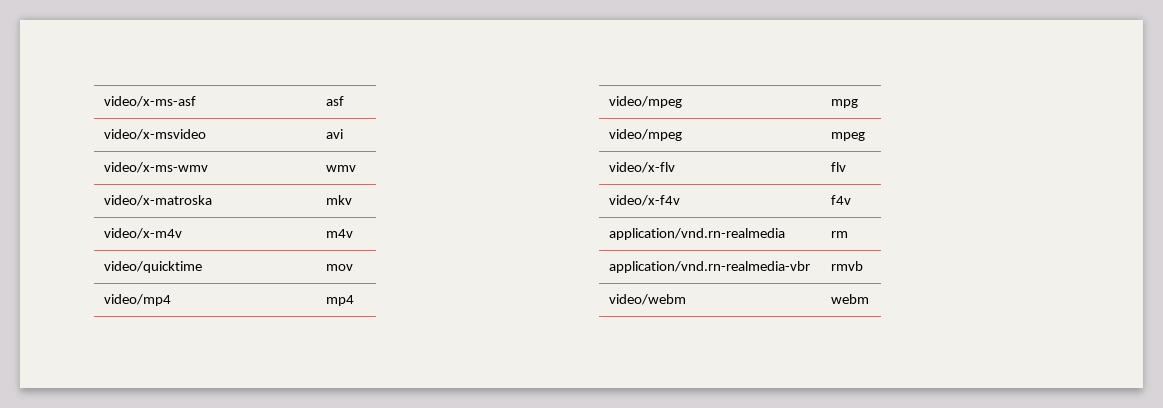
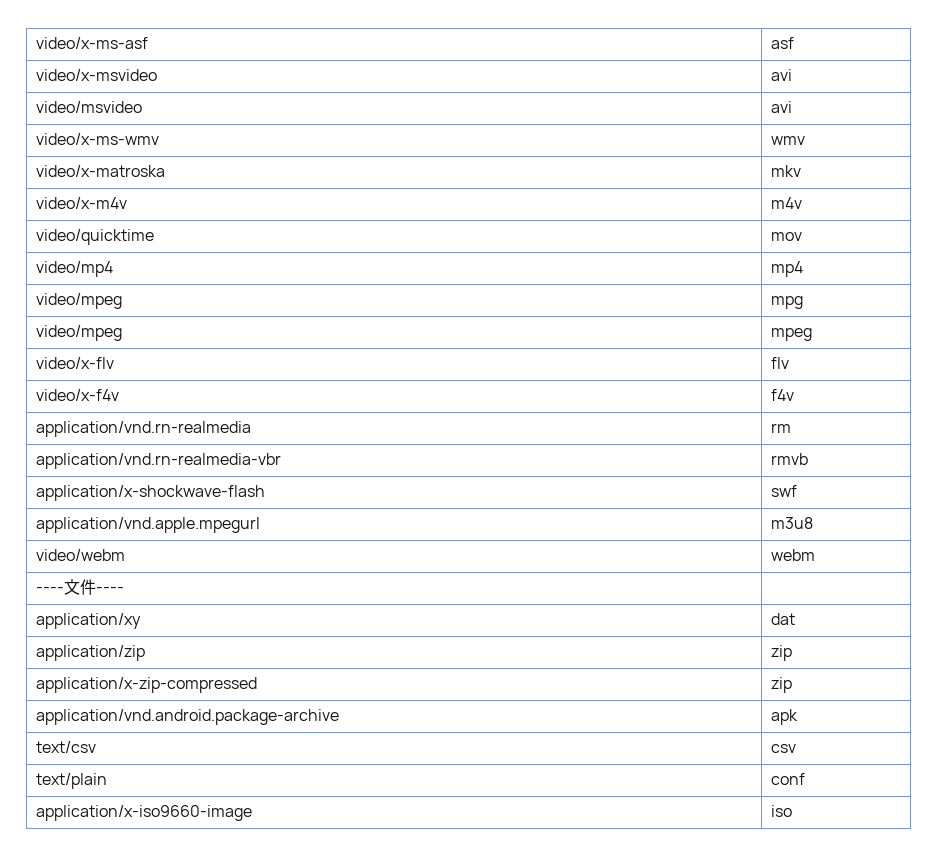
(344, 134) none -> [36,101,143,113] [771,101,793,113] // video/msvideo | avi
[609,294,687,305] [831,294,870,304] video/webm | webm -> [36,485,266,501] [771,485,798,497] [36,517,261,533] [771,517,814,529] [36,549,126,561] [771,549,816,561] [36,579,125,595] [36,613,142,629] [771,613,796,625] [36,645,146,661] [771,645,793,661] [36,677,258,693] [771,677,793,693] [36,709,340,725] [771,709,799,725] [36,741,97,753] [771,744,797,753] [36,773,108,789] [771,773,806,785] [36,805,253,821] [771,805,793,817] application/x-shockwave-flash | swf // application/vnd.apple.mpegurl | m3u8 // video/webm | webm // ----文件---- | // application/xy | dat // application/zip | zip // application/x-zip-compressed | zip // application/vnd.android.package-archive | apk // text/csv | csv // text/plain | conf // application/x-iso9660-image | iso

